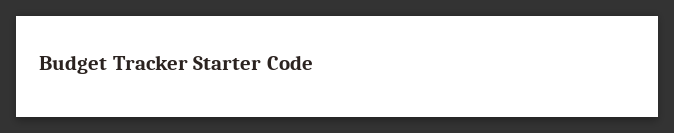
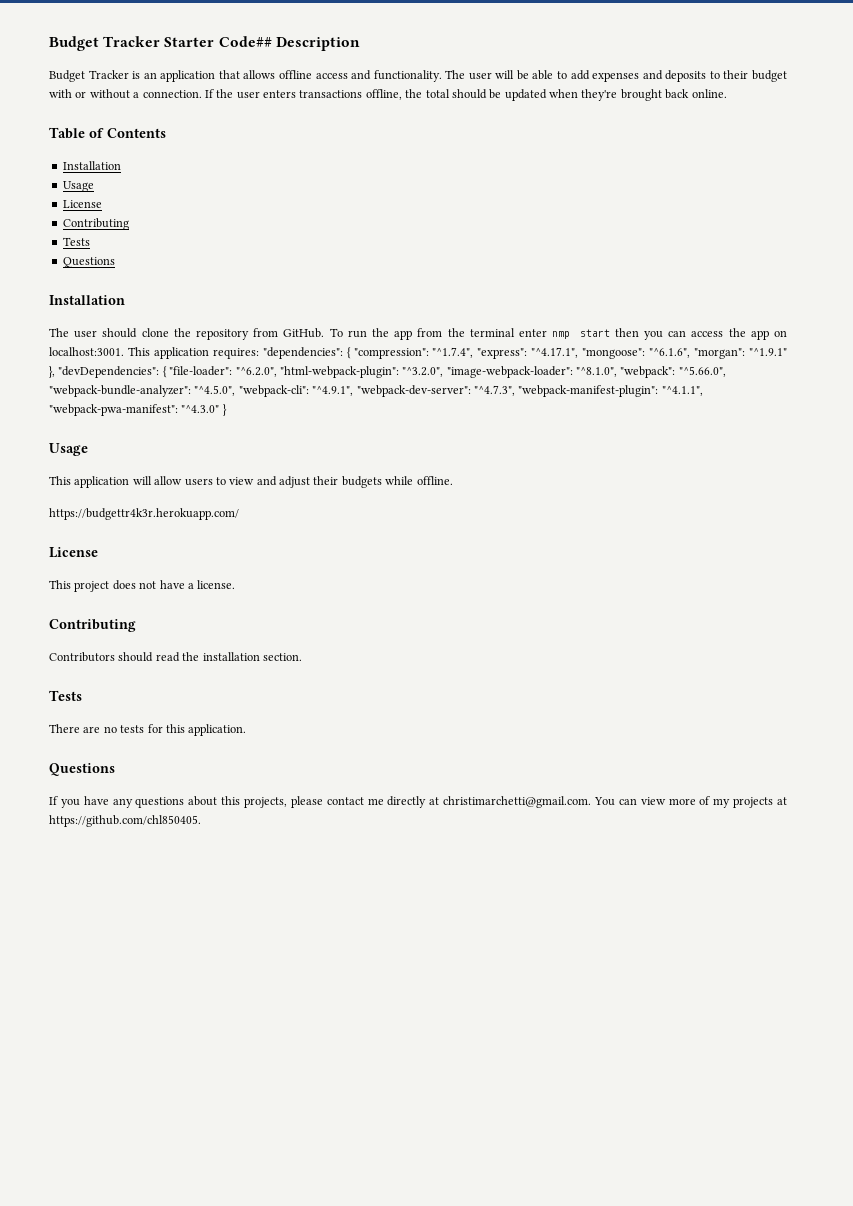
[267,55,314,70] Code -> [218,36,360,51] [49,70,788,82] [49,89,727,101] [49,127,166,139] [62,161,121,170] [62,181,94,192] [62,200,102,208] [62,218,129,230] [62,237,90,246] [62,257,115,268] [49,295,125,305] [49,328,787,340] [49,347,787,359] [49,366,726,378] [49,385,703,397] [49,404,227,416] [49,443,88,456] [49,476,453,488] [49,508,239,520] [49,547,98,558] [49,580,236,592] [49,619,136,632] [49,652,302,662] [49,690,82,701] [49,724,247,736] [49,763,115,776] [49,796,788,808] [49,815,201,827] Code## Description // Budget Tracker is an application that allows offline access and functionality. The user will be able to add expenses and deposits to their budget with or without a connection. If the user enters transactions offline, the total should be updated when they're brought back online. // Table of Contents // Installation // Usage // License // Contributing // Tests // Questions // Installation // The user should clone the repository from GitHub. To run the app from the terminal enter nmp start then you can access the app on localhost:3001. This application requires: "dependencies": { "compression": "^1.7.4", "express": "^4.17.1", "mongoose": "^6.1.6", "morgan": "^1.9.1" }, "devDependencies": { "file-loader": "^6.2.0", "html-webpack-plugin": "^3.2.0", "image-webpack-loader": "^8.1.0", "webpack": "^5.66.0", "webpack-bundle-analyzer": "^4.5.0", "webpack-cli": "^4.9.1", "webpack-dev-server": "^4.7.3", "webpack-manifest-plugin": "^4.1.1", "webpack-pwa-manifest": "^4.3.0" } // Usage // This application will allow users to view and adjust their budgets while offline. // https://budgettr4k3r.herokuapp.com/ // License // This project does not have a license. // Contributing // Contributors should read the installation section. // Tests // There are no tests for this application. // Questions // If you have any questions about this projects, please contact me directly at christimarchetti@gmail.com. You can view more of my projects at https://github.com/chl850405.

